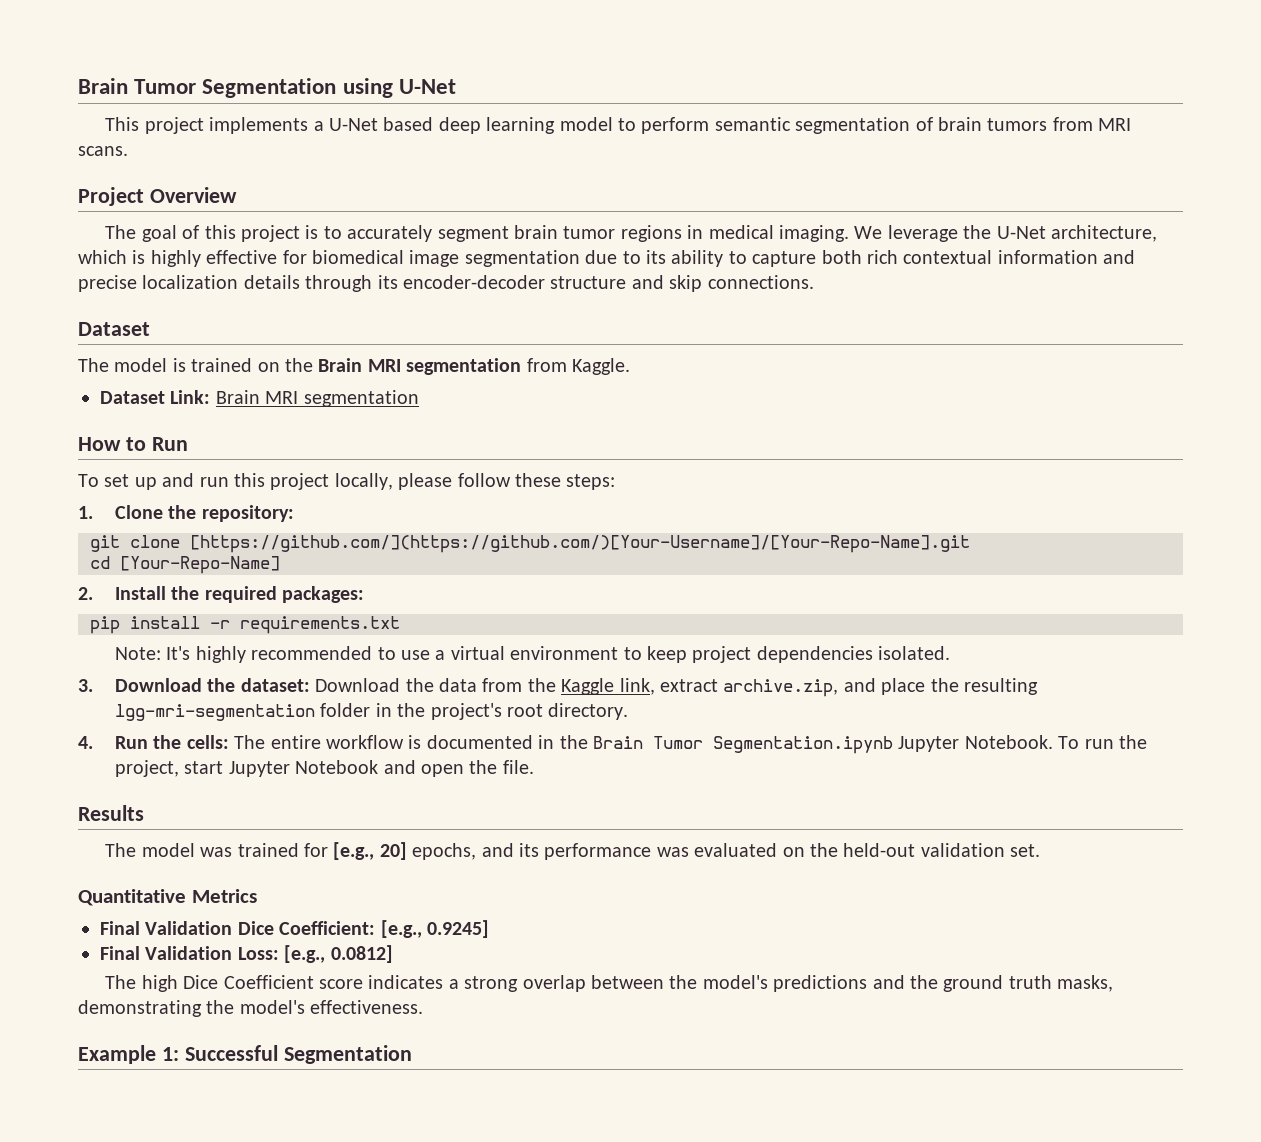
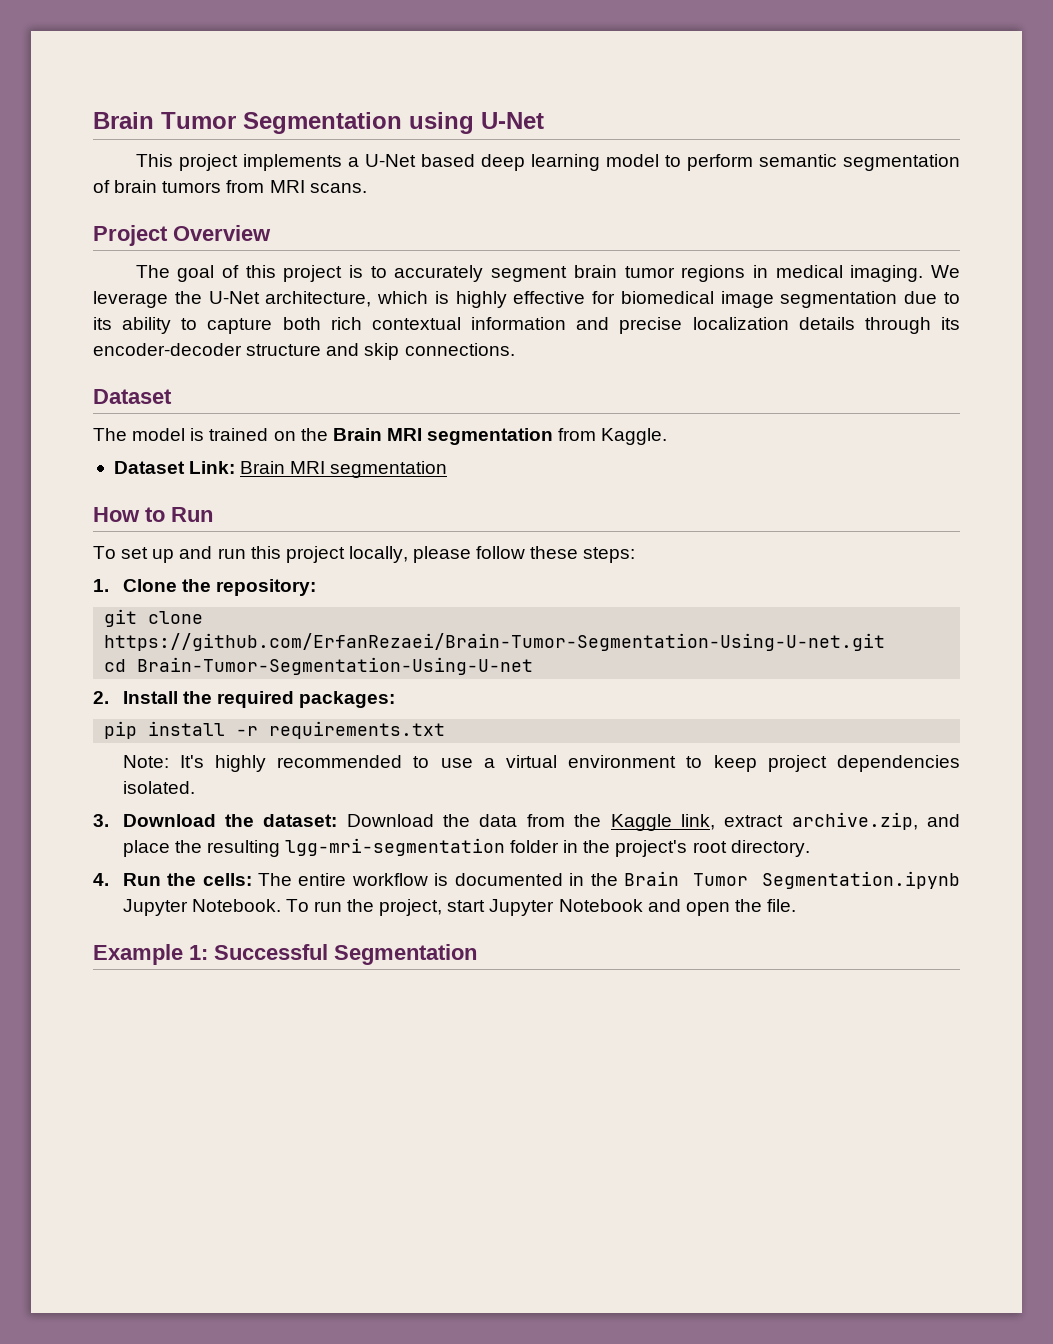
[190,535,970,553] [https://github.com/](https://github.com/)[Your-Username]/[Your-Repo-Name].git -> [104,633,886,651] https://github.com/ErfanRezaei/Brain-Tumor-Segmentation-Using-U-net.git
[120,556,280,574] [Your-Repo-Name] -> [137,657,534,675] Brain-Tumor-Segmentation-Using-U-net
[78,805,144,821] [105,842,1041,860] [78,889,257,906] [100,920,489,938] [100,945,393,963] [105,975,1114,992] [78,1000,424,1017] // Results // The model was trained for [e.g., 20] epochs, and its performance was evaluated on the held-out validation set. // Quantitative Metrics // Final Validation Dice Coefficient: [e.g., 0.9245] // Final Validation Loss: [e.g., 0.0812] // The high Dice Coefficient score indicates a strong overlap between the model's predictions and the ground truth masks, demonstrating the model's effectiveness. -> (797, 905) none

